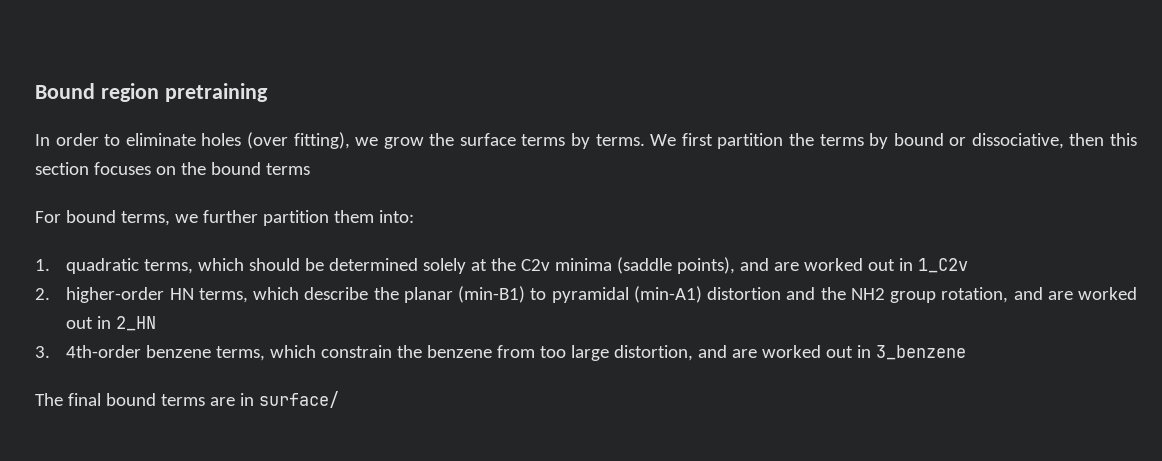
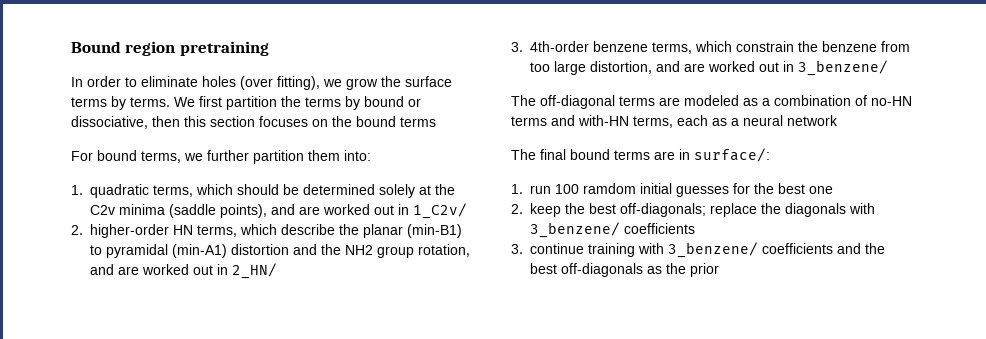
[918,258,969,273] 1_C2v -> [413,203,467,219] 1_C2v/
[116,316,157,331] 2_HN -> [232,263,277,279] 2_HN/
[876,345,967,360] 3_benzene -> [798,60,888,76] [511,95,912,109] [511,115,838,128] 3_benzene/ // The off-diagonal terms are modeled as a combination of no-HN terms and with-HN terms, each as a neural network
[258,391,339,408] surface/ -> [694,148,770,162] [511,183,833,197] [511,203,875,217] [530,222,695,238] [511,242,885,258] [530,263,719,277] surface/: // 1. run 100 ramdom initial guesses for the best one // 2. keep the best off-diagonals; replace the diagonals with 3_benzene/ coefficients // 3. continue training with 3_benzene/ coefficients and the best off-diagonals as the prior

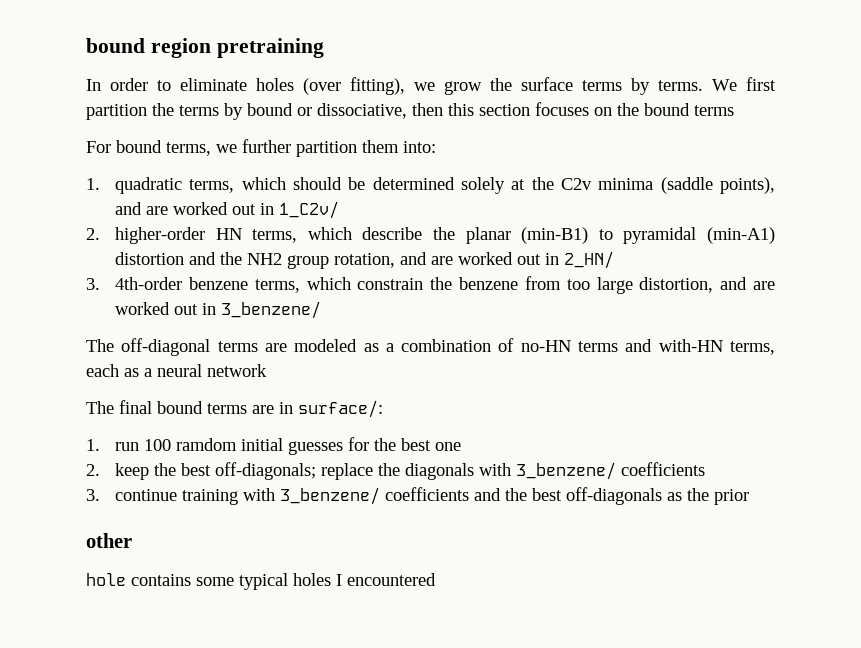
[71,41,121,53] Bound -> [86,38,145,53] bound
(719, 270) none -> [86,533,132,548] [86,573,436,590] // other // hole contains some typical holes I encountered

